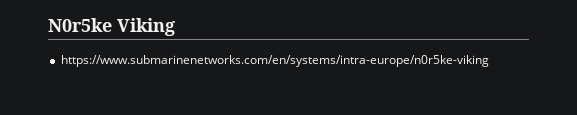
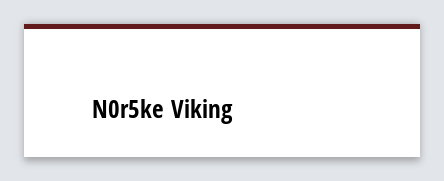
[60,55,489,67] // https://www.submarinenetworks.com/en/systems/intra-europe/n0r5ke-viking -> (233, 111) none

